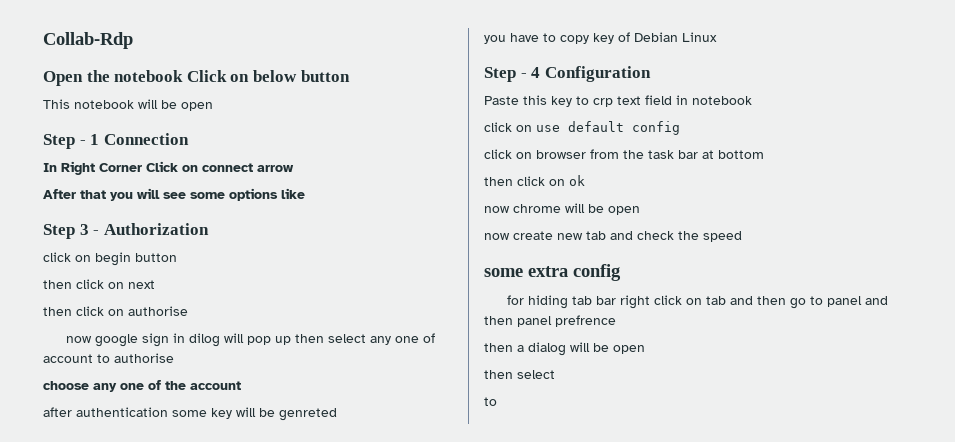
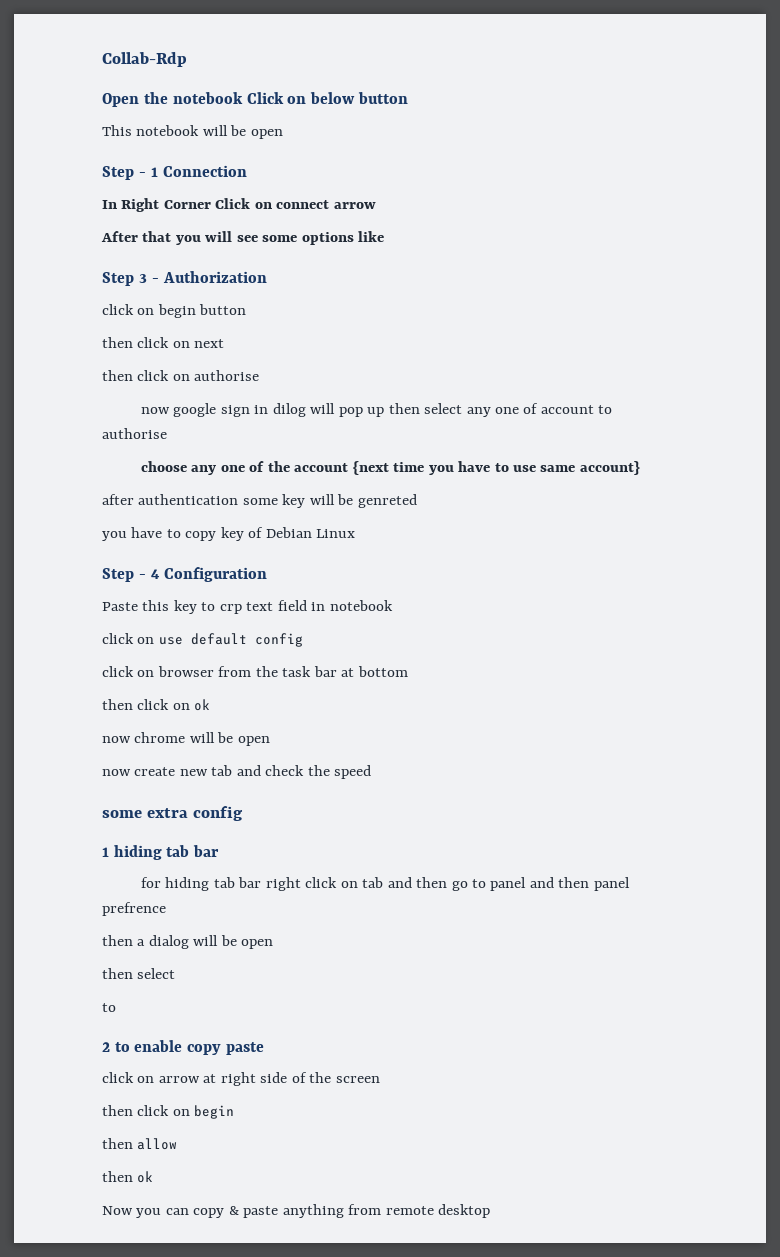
(241, 385) none -> [352,461,640,475] {next time you have to use same account}
(621, 272) none -> [102,845,220,860] // 1 hiding tab bar
(497, 401) none -> [102,1040,264,1055] [102,1072,380,1086] [102,1105,235,1119] [102,1138,178,1150] [102,1171,154,1183] [102,1204,491,1218] // 2 to enable copy paste // click on arrow at right side of the screen // then click on begin // then allow // then ok // Now you can copy & paste anything from remote desktop

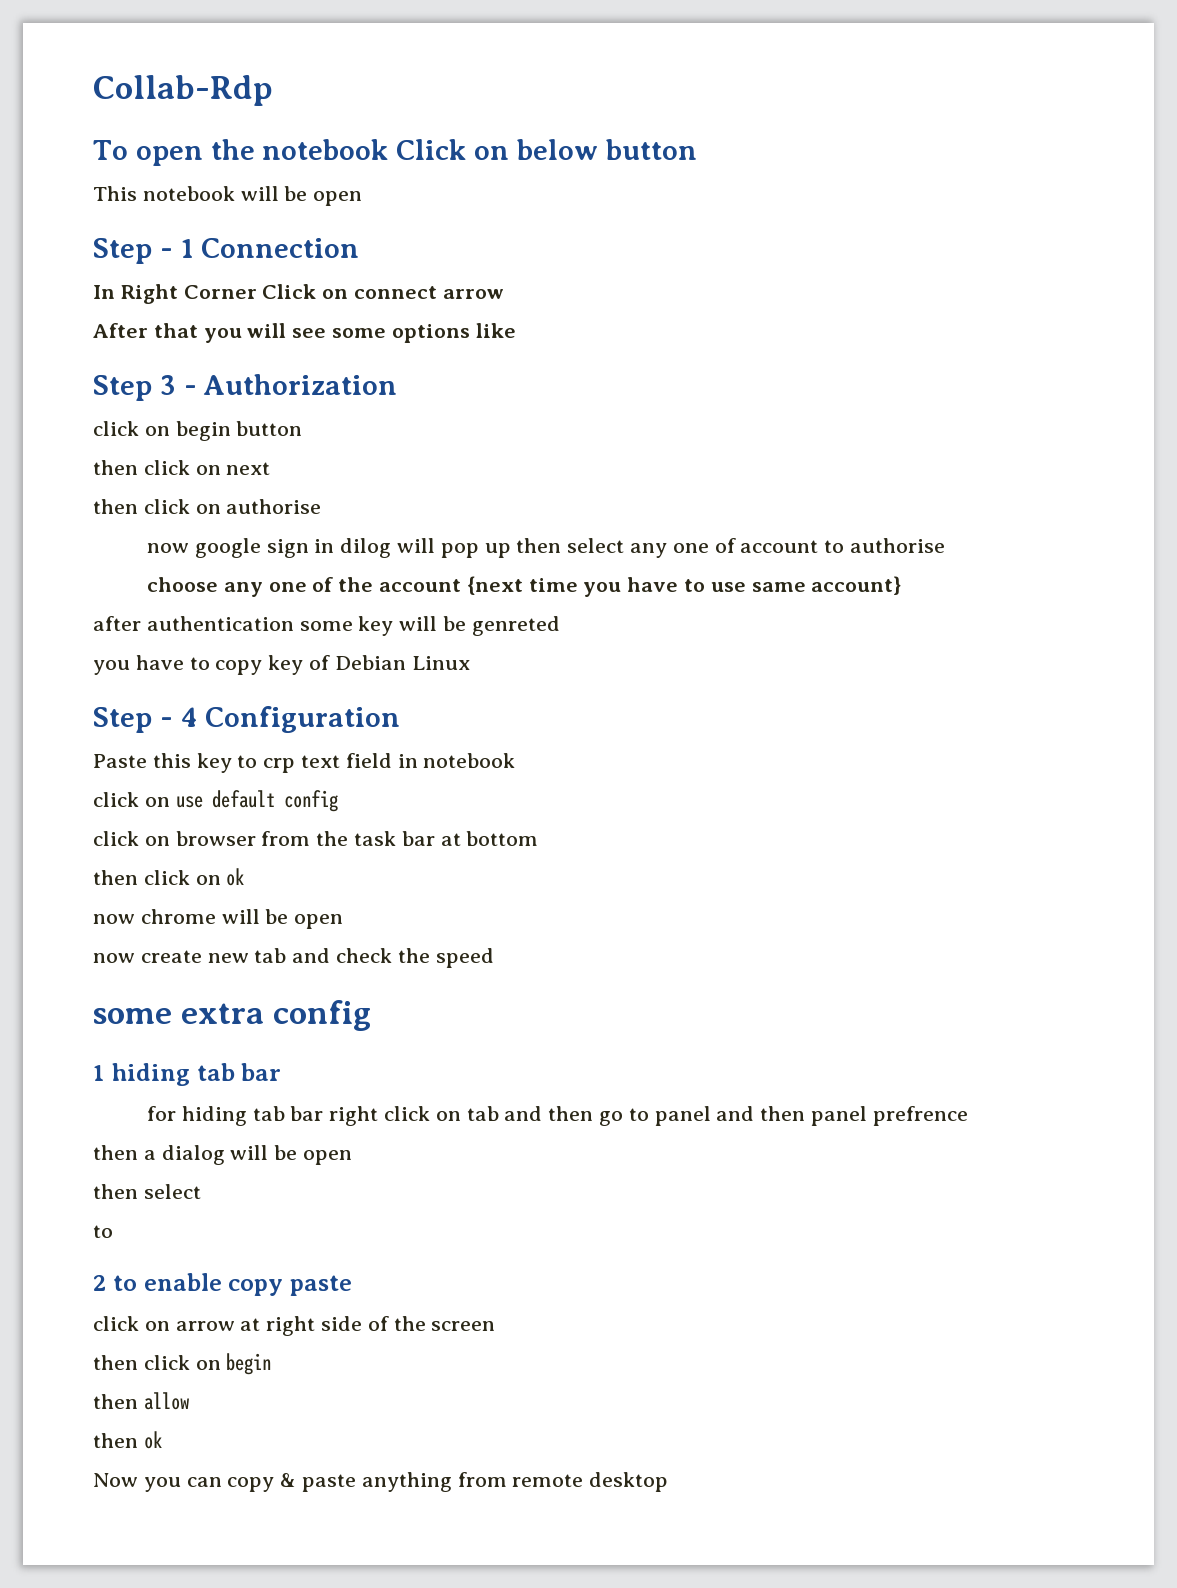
[102,93,139,107] Open -> [93,140,203,166] To open

